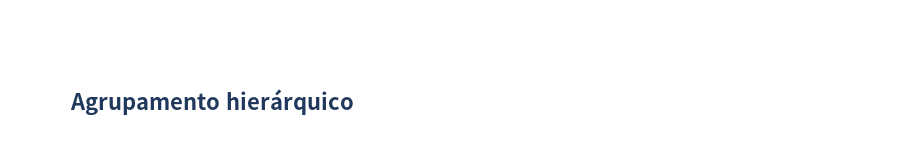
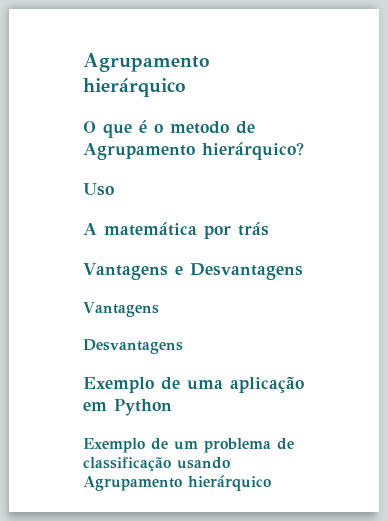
[70,89,354,116] Agrupamento hierárquico -> [83,53,210,72] [83,78,186,97] [83,120,255,138] [83,142,304,160] [83,183,114,196] [83,222,269,239] [83,263,303,280] [83,302,159,317] [83,339,183,354] [83,376,304,393] [83,399,172,416] [83,438,294,453] [83,457,230,471] [83,475,271,491] Agrupamento hierárquico // O que é o metodo de Agrupamento hierárquico? // Uso // A matemática por trás // Vantagens e Desvantagens // Vantagens // Desvantagens // Exemplo de uma aplicação em Python // Exemplo de um problema de classificação usando Agrupamento hierárquico

